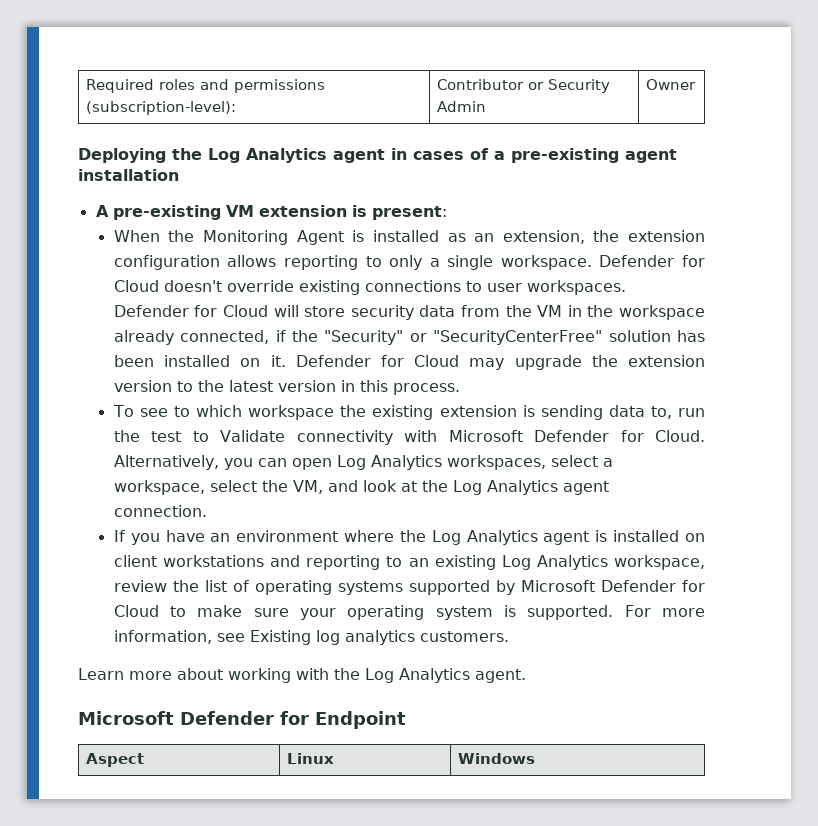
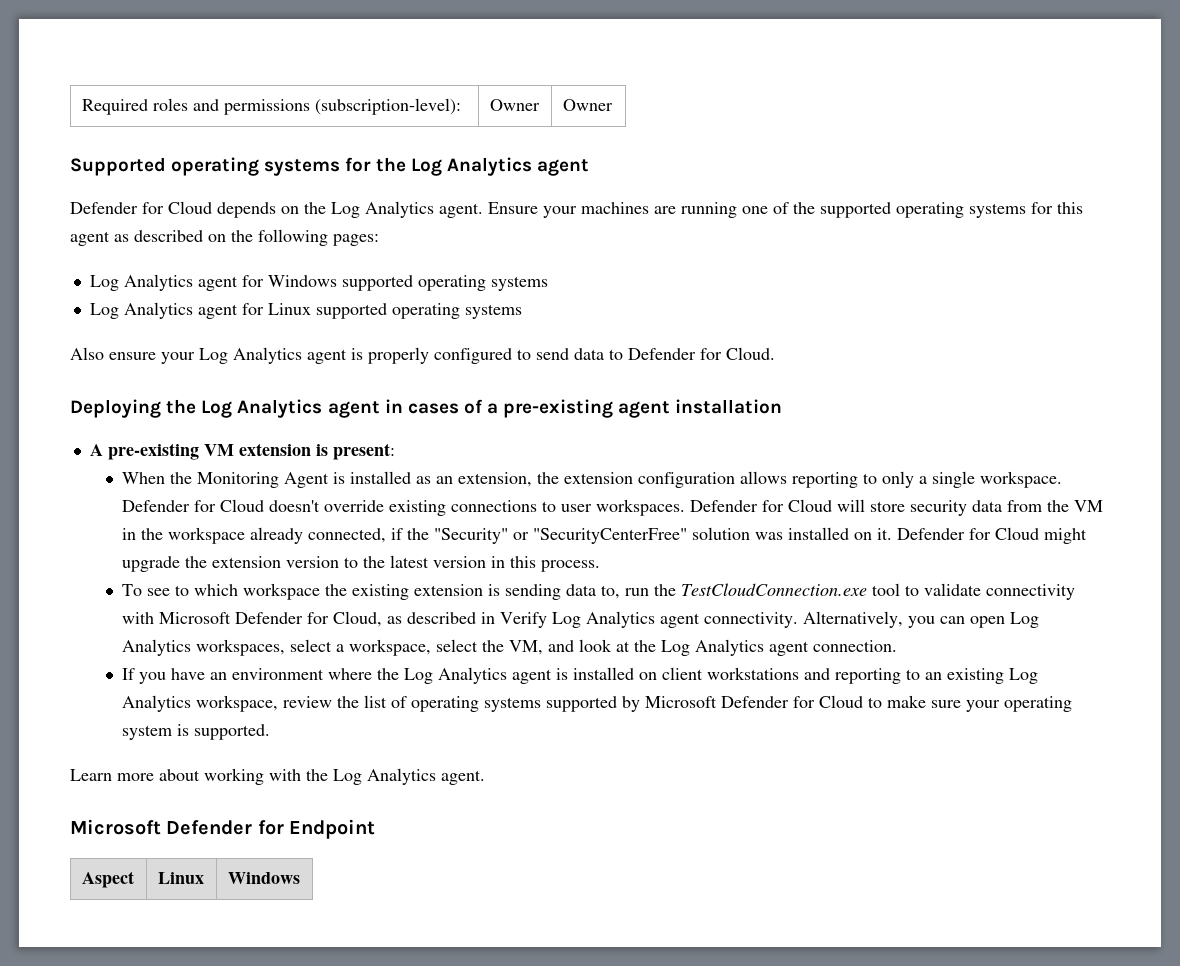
[436,79,610,93] [436,101,486,112] [645,79,696,90] Contributor or Security Admin | Owner -> [489,99,540,111] [562,99,613,111] [70,157,589,176] [70,201,1083,218] [70,229,379,246] [89,274,548,291] [89,302,522,319] [70,347,775,364] Owner | Owner // Supported operating systems for the Log Analytics agent // Defender for Cloud depends on the Log Analytics agent. Ensure your machines are running one of the supported operating systems for this agent as described on the following pages: // Log Analytics agent for Windows supported operating systems // Log Analytics agent for Linux supported operating systems // Also ensure your Log Analytics agent is properly configured to send data to Defender for Cloud.
[677,330,705,342] [113,355,154,367] has been -> [755,532,784,540] was
[469,358,505,370] may -> [1044,528,1088,544] might
[151,430,286,442] test to Validate -> [681,583,982,596] TestCloudConnection.exe tool to validate
[654,430,705,442] Cloud. -> [333,611,799,628] Cloud, as described in Verify Log Analytics agent connectivity.
[624,605,705,617] [113,630,509,645] For more information, see Existing log analytics customers. -> (271, 732) none

